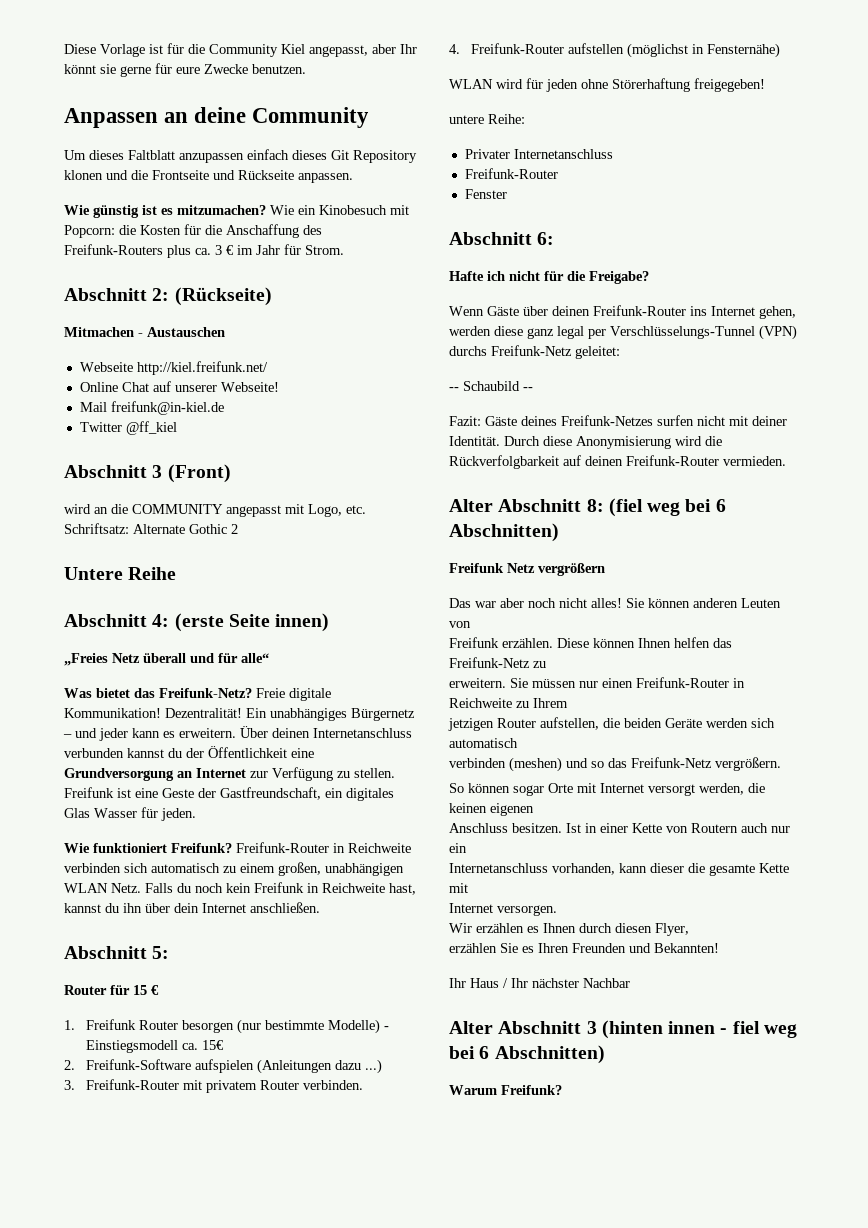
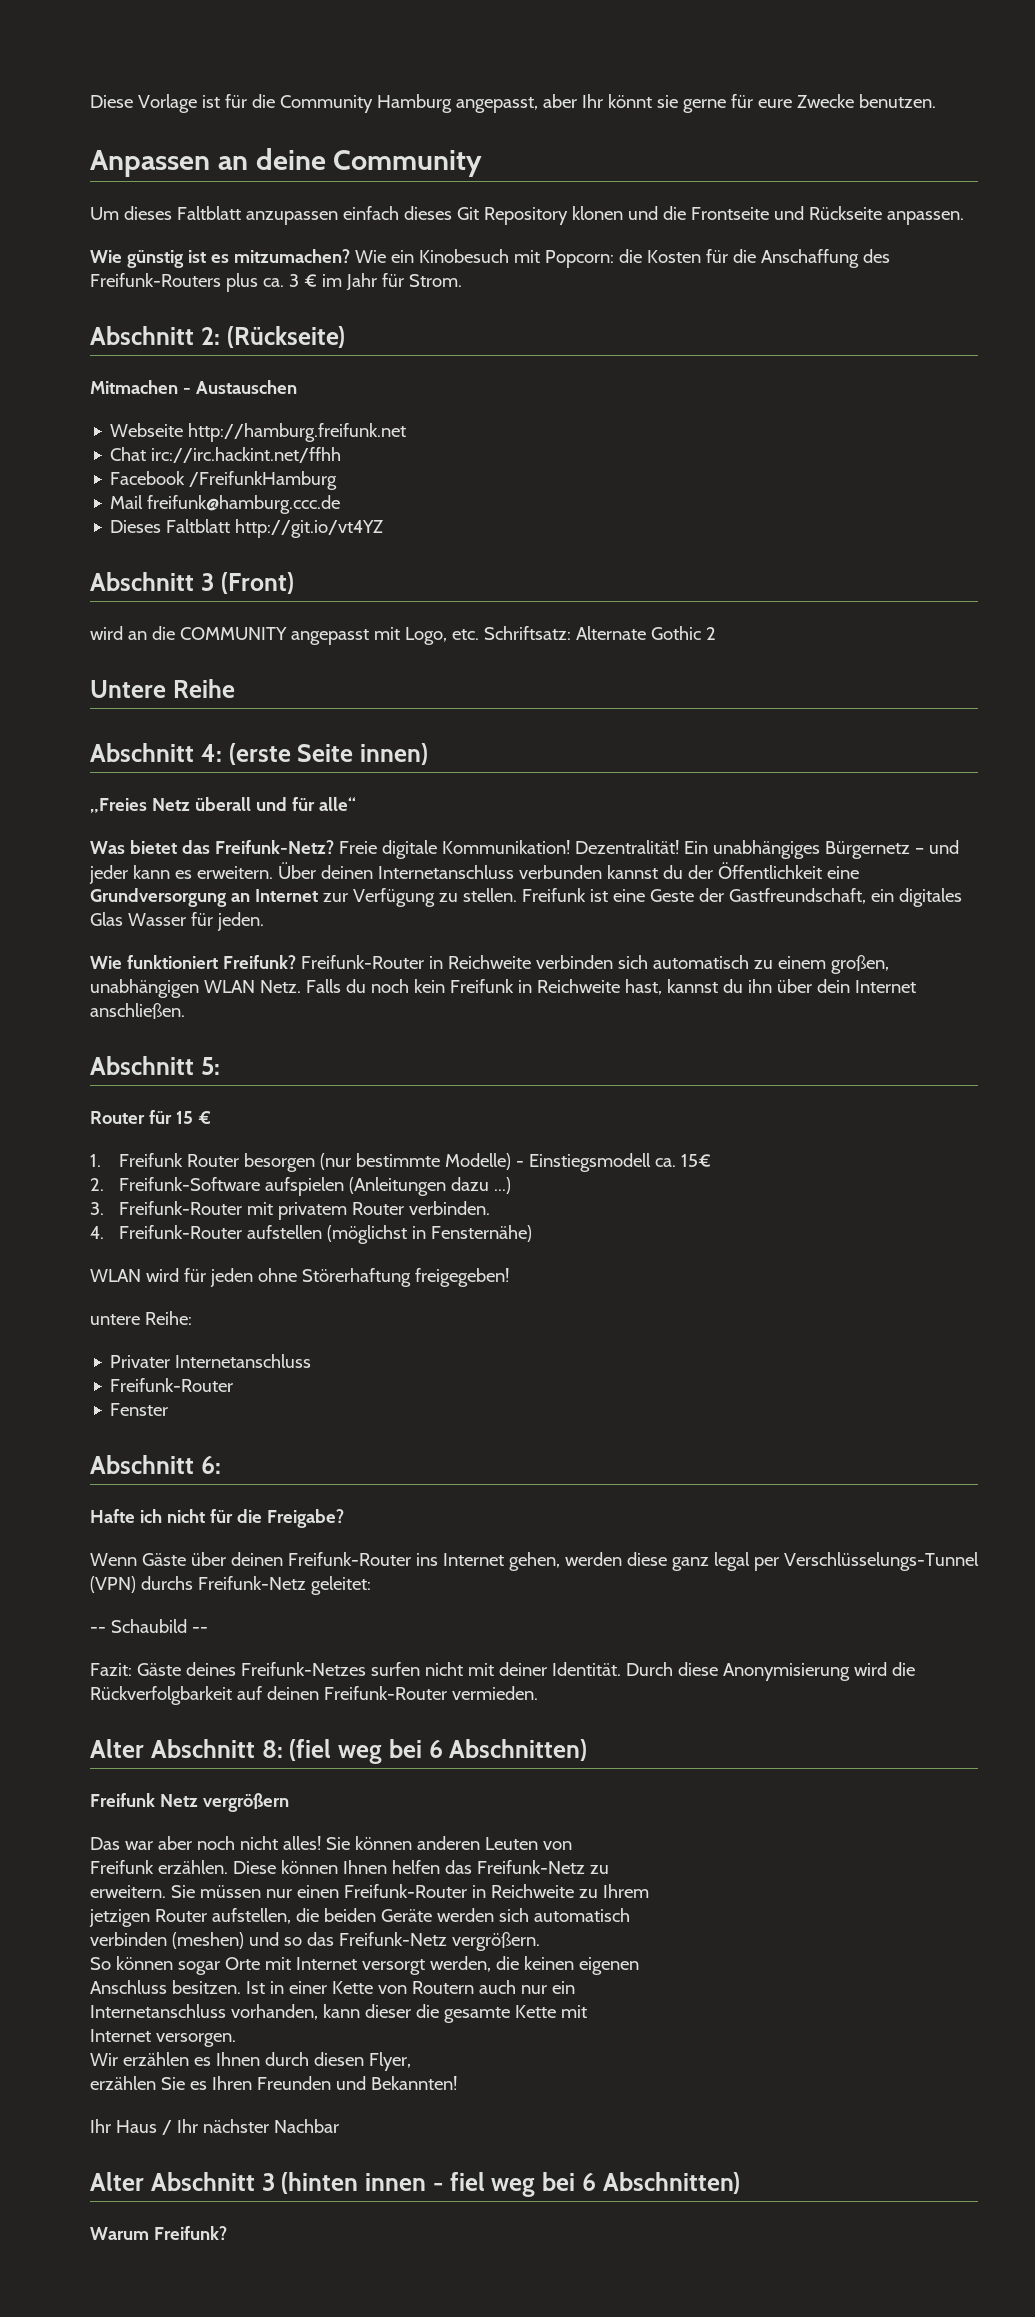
[281,44,305,54] Kiel -> [376,94,452,113] Hamburg
[136,361,268,375] [79,381,279,392] [79,401,224,415] [79,421,177,435] http://kiel.freifunk.net/ // Online Chat auf unserer Webseite! // Mail freifunk@in-kiel.de // Twitter @ff_kiel -> [188,423,407,442] [110,447,342,463] [110,471,338,490] [110,495,341,514] [110,519,385,538] http://hamburg.freifunk.net // Chat irc://irc.hackint.net/ffhh // Facebook /FreifunkHamburg // Mail freifunk@hamburg.ccc.de // Dieses Faltblatt http://git.io/vt4YZ

